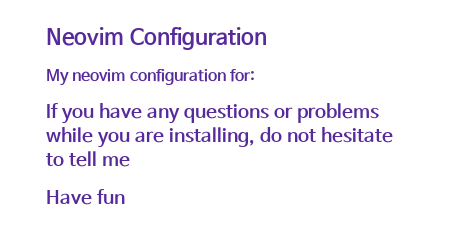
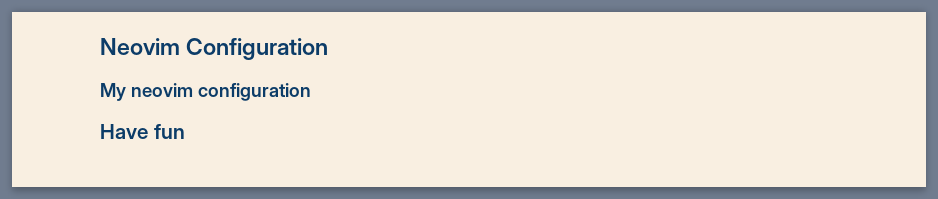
[229,69,255,82] [46,103,379,124] [46,127,393,148] [46,151,130,167] for: // If you have any questions or problems while you are installing, do not hesitate to tell me -> (311, 92) none

